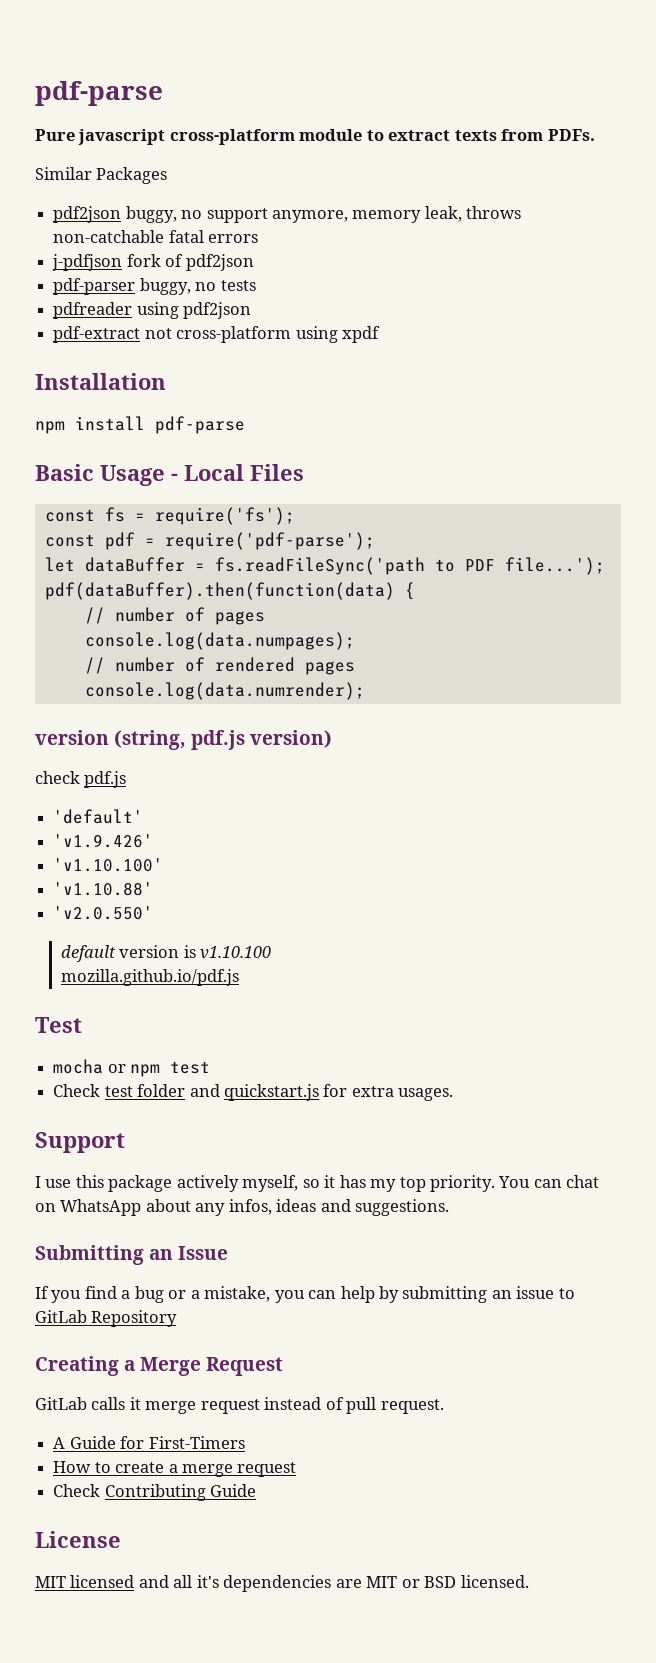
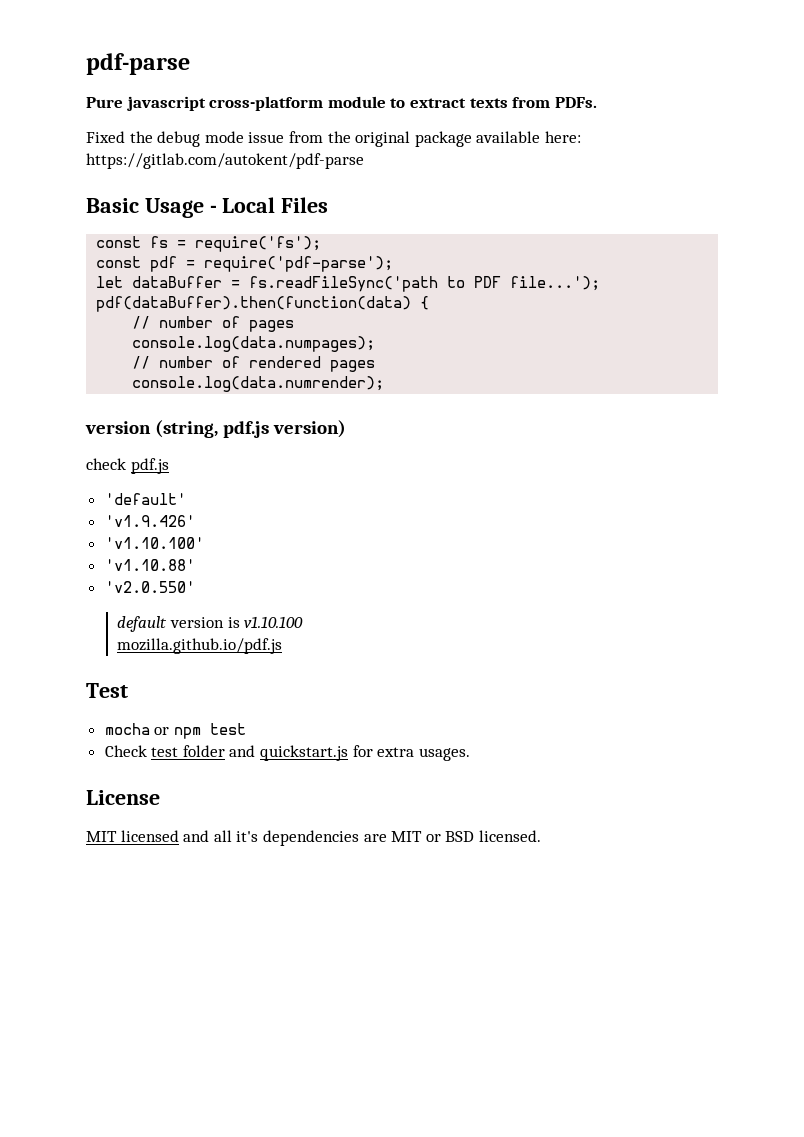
[35,167,168,184] [53,206,522,223] [53,230,259,243] [52,254,254,271] [53,278,256,295] [53,302,252,319] [53,326,380,343] [35,373,166,390] [35,416,245,434] Similar Packages // pdf2json buggy, no support anymore, memory leak, throws non-catchable fatal errors // j-pdfjson fork of pdf2json // pdf-parser buggy, no tests // pdfreader using pdf2json // pdf-extract not cross-platform using xpdf // Installation // npm install pdf-parse -> [86,131,581,147] [86,153,364,169] Fixed the debug mode issue from the original package available here: https://gitlab.com/autokent/pdf-parse
[35,1132,125,1153] [35,1175,600,1192] [35,1199,450,1216] [35,1245,229,1265] [35,1286,575,1303] [35,1310,178,1327] [35,1356,284,1376] [35,1397,444,1414] [53,1436,245,1449] [53,1461,297,1477] [53,1484,257,1501] // Support // I use this package actively myself, so it has my top priority. You can chat on WhatsApp about any infos, ideas and suggestions. // Submitting an Issue // If you find a bug or a mistake, you can help by submitting an issue to GitLab Repository // Creating a Merge Request // GitLab calls it merge request instead of pull request. // A Guide for First-Timers // How to create a merge request // Check Contributing Guide -> (470, 754) none

